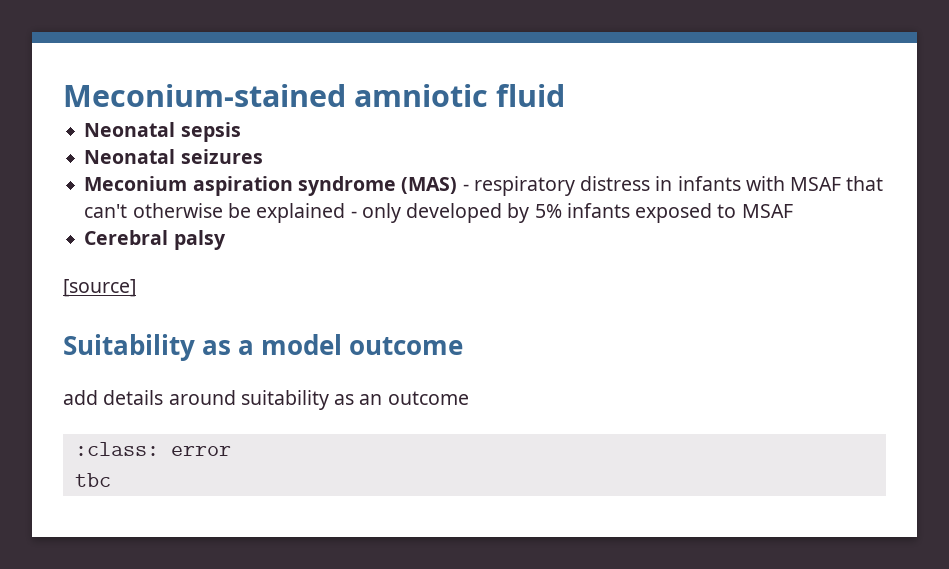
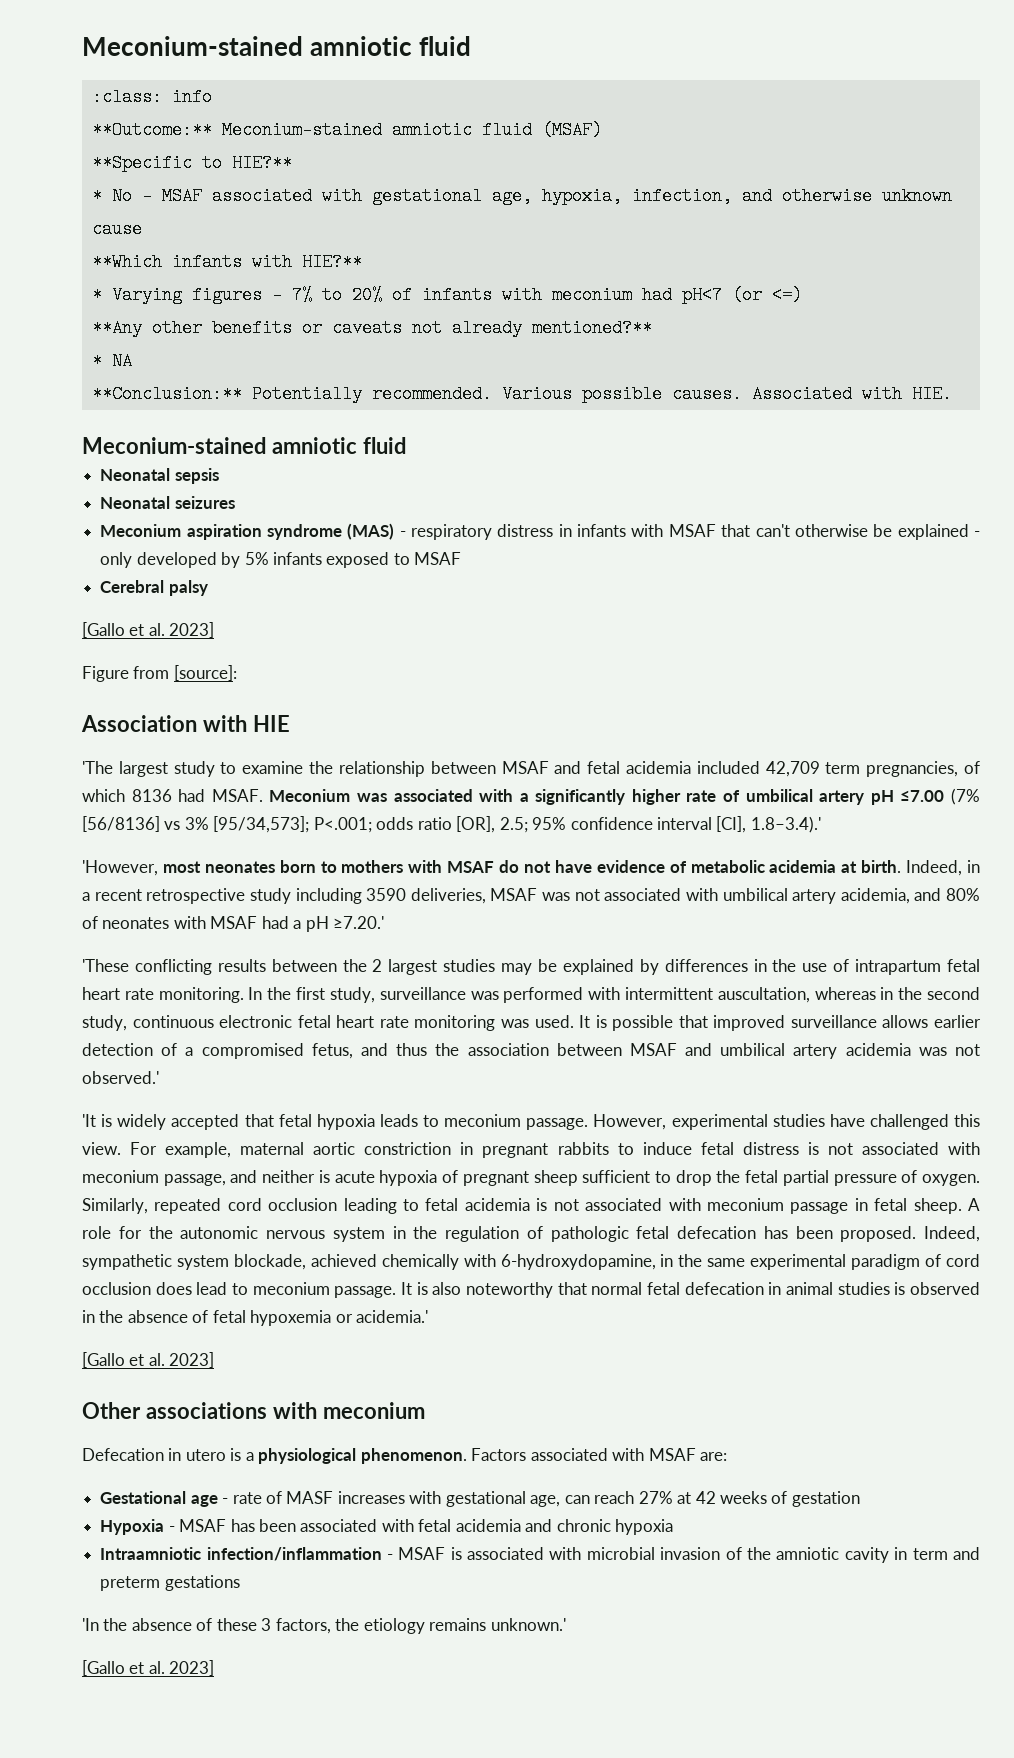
[63,84,566,107] Meconium-stained amniotic fluid -> [82,36,472,56] [91,88,212,106] [91,121,602,139] [91,154,292,172] [91,187,952,205] [91,220,142,238] [91,253,362,271] [91,286,802,304] [91,319,652,337] [91,352,132,370] [91,385,952,403] [82,437,406,454] Meconium-stained amniotic fluid // :class: info // **Outcome:** Meconium-stained amniotic fluid (MSAF) // **Specific to HIE?** // * No - MSAF associated with gestational age, hypoxia, infection, and otherwise unknown cause // **Which infants with HIE?** // * Varying figures - 7% to 20% of infants with meconium had pH<7 (or <=) // **Any other benefits or caveats not already mentioned?** // * NA // **Conclusion:** Potentially recommended. Various possible causes. Associated with HIE. // Meconium-stained amniotic fluid
[63,279,136,297] [63,334,464,361] [63,390,469,410] [74,442,231,456] [74,473,111,487] [source] // Suitability as a model outcome // add details around suitability as an outcome // :class: error // tbc -> [82,622,215,638] [82,665,237,682] [81,715,290,732] [82,761,980,777] [82,788,981,805] [82,816,821,833] [82,860,981,876] [82,888,980,904] [82,916,385,932] [82,959,981,975] [82,987,980,1003] [82,1015,981,1031] [82,1043,980,1059] [82,1071,159,1084] [82,1114,980,1130] [82,1142,980,1158] [82,1170,980,1186] [82,1198,980,1214] [82,1226,980,1242] [82,1254,980,1270] [82,1282,980,1298] [82,1310,429,1326] [82,1352,215,1368] [82,1402,425,1419] [82,1448,728,1464] [100,1491,860,1507] [100,1519,674,1535] [100,1547,980,1563] [100,1575,240,1591] [82,1618,566,1634] [82,1660,215,1676] [Gallo et al. 2023] // Figure from [source]: // Association with HIE // 'The largest study to examine the relationship between MSAF and fetal acidemia included 42,709 term pregnancies, of which 8136 had MSAF. Meconium was associated with a significantly higher rate of umbilical artery pH ≤7.00 (7% [56/8136] vs 3% [95/34,573]; P<.001; odds ratio [OR], 2.5; 95% confidence interval [CI], 1.8–3.4).' // 'However, most neonates born to mothers with MSAF do not have evidence of metabolic acidemia at birth. Indeed, in a recent retrospective study including 3590 deliveries, MSAF was not associated with umbilical artery acidemia, and 80% of neonates with MSAF had a pH ≥7.20.' // 'These conflicting results between the 2 largest studies may be explained by differences in the use of intrapartum fetal heart rate monitoring. In the first study, surveillance was performed with intermittent auscultation, whereas in the second study, continuous electronic fetal heart rate monitoring was used. It is possible that improved surveillance allows earlier detection of a compromised fetus, and thus the association between MSAF and umbilical artery acidemia was not observed.' // 'It is widely accepted that fetal hypoxia leads to meconium passage. However, experimental studies have challenged this view. For example, maternal aortic constriction in pregnant rabbits to induce fetal distress is not associated with meconium passage, and neither is acute hypoxia of pregnant sheep sufficient to drop the fetal partial pressure of oxygen. Similarly, repeated cord occlusion leading to fetal acidemia is not associated with meconium passage in fetal sheep. A role for the autonomic nervous system in the regulation of pathologic fetal defecation has been proposed. Indeed, sympathetic system blockade, achieved chemically with 6-hydroxydopamine, in the same experimental paradigm of cord occlusion does lead to meconium passage. It is also noteworthy that normal fetal defecation in animal studies is observed in the absence of fetal hypoxemia or acidemia.' // [Gallo et al. 2023] // Other associations with meconium // Defecation in utero is a physiological phenomenon. Factors associated with MSAF are: // Gestational age - rate of MASF increases with gestational age, can reach 27% at 42 weeks of gestation // Hypoxia - MSAF has been associated with fetal acidemia and chronic hypoxia // Intraamniotic infection/inflammation - MSAF is associated with microbial invasion of the amniotic cavity in term and preterm gestations // 'In the absence of these 3 factors, the etiology remains unknown.' // [Gallo et al. 2023]

